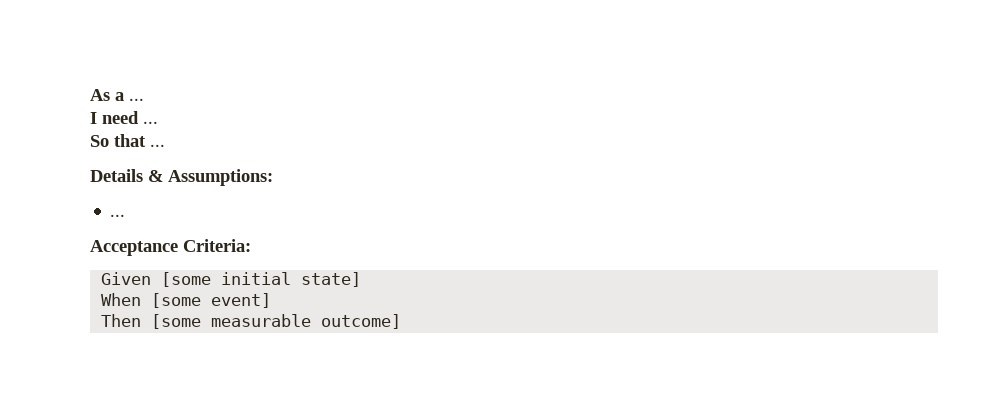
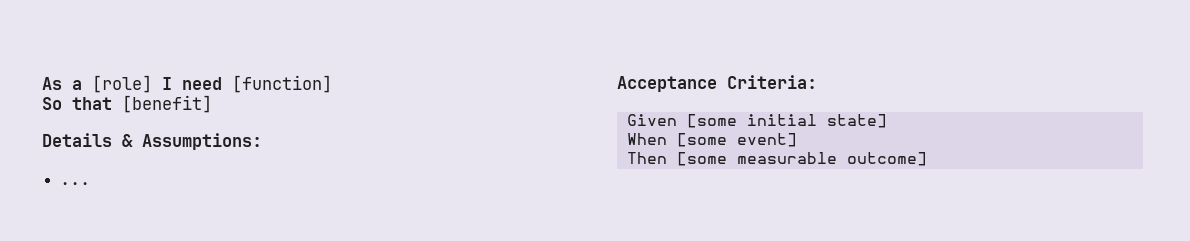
[129,98,144,101] ... // -> [92,75,152,93] [role]
[143,121,158,124] ... -> [232,75,332,93] [function]
[150,144,165,147] ... -> [122,95,212,113] [benefit]

